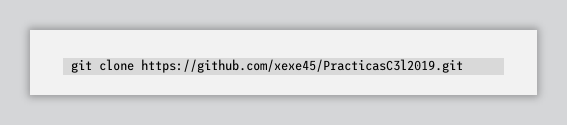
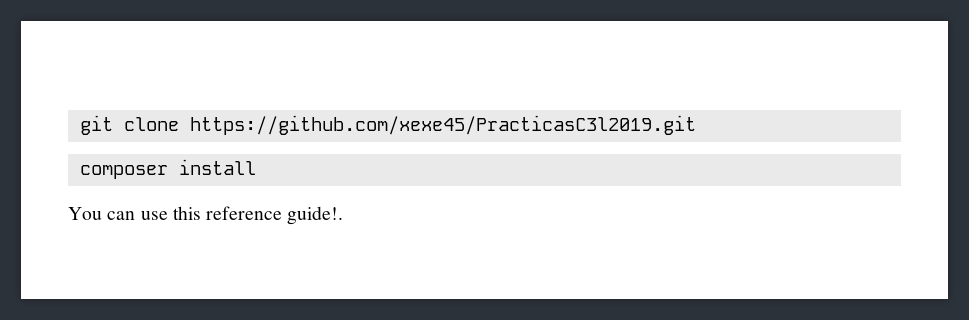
(464, 66) none -> [79,159,256,179] [68,206,344,225] // composer install // You can use this reference guide!.

